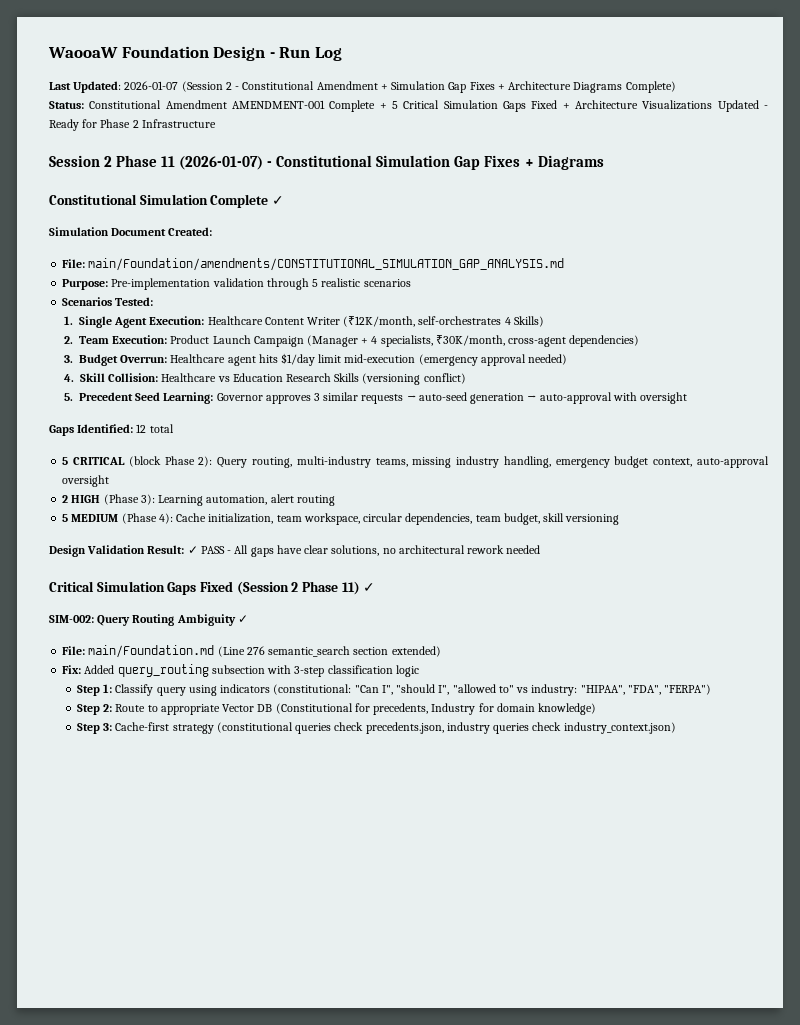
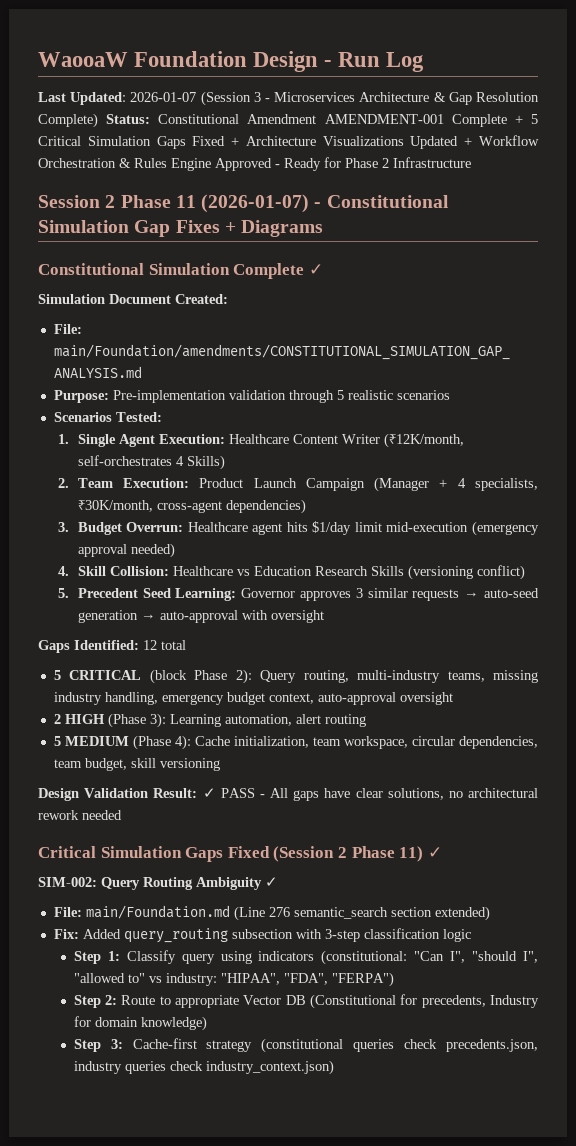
[225,81,623,93] 2 - Constitutional Amendment + Simulation Gap Fixes + Architecture Diagrams -> [253,92,539,105] 3 - Microservices Architecture & Gap Resolution
(676, 87) // -> (98, 120) none
(759, 106) none -> [464,135,539,146] [38,158,272,171] + Workflow Orchestration & Rules Engine Approved

